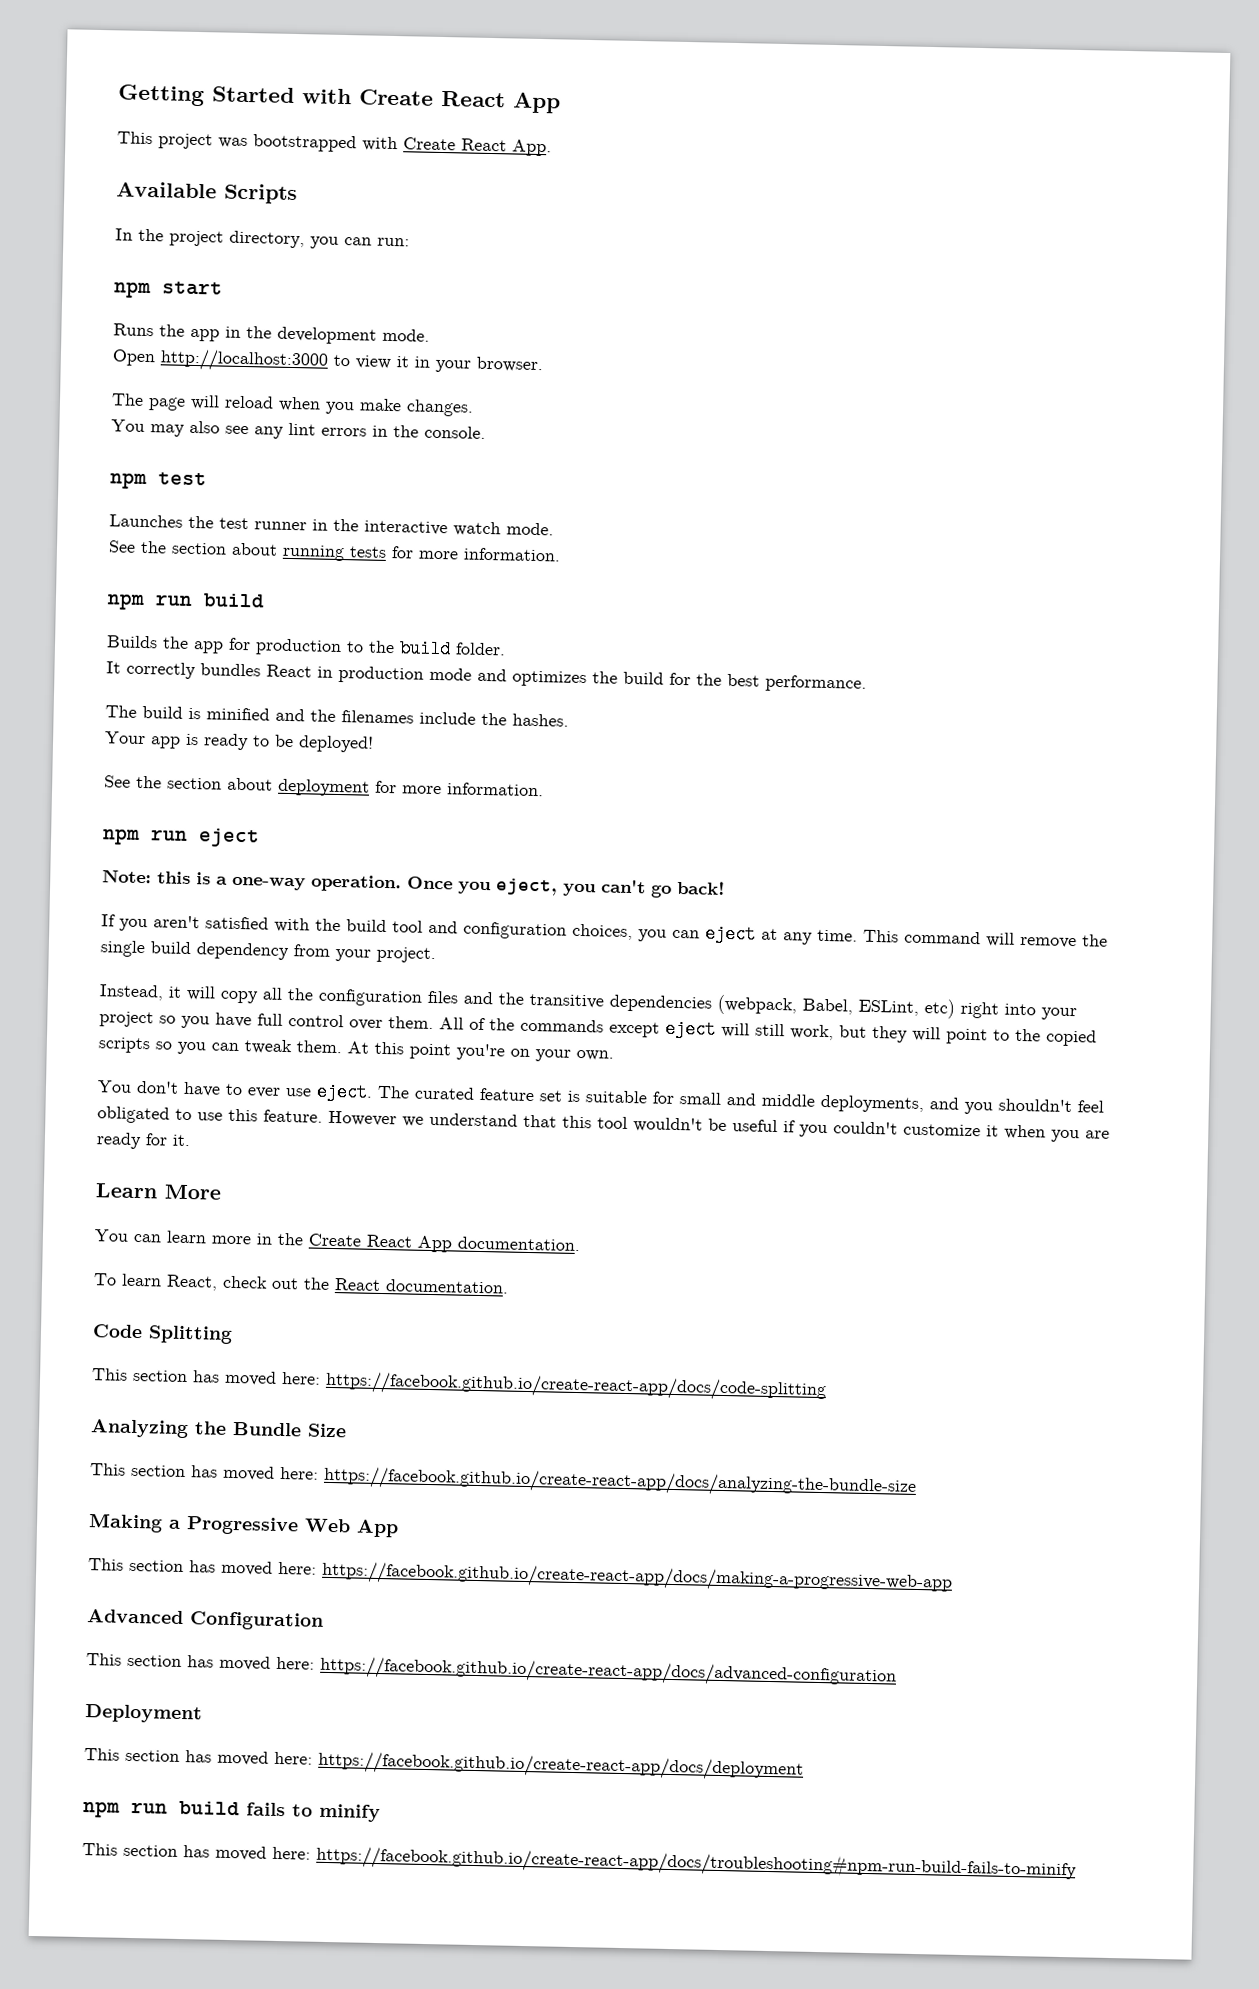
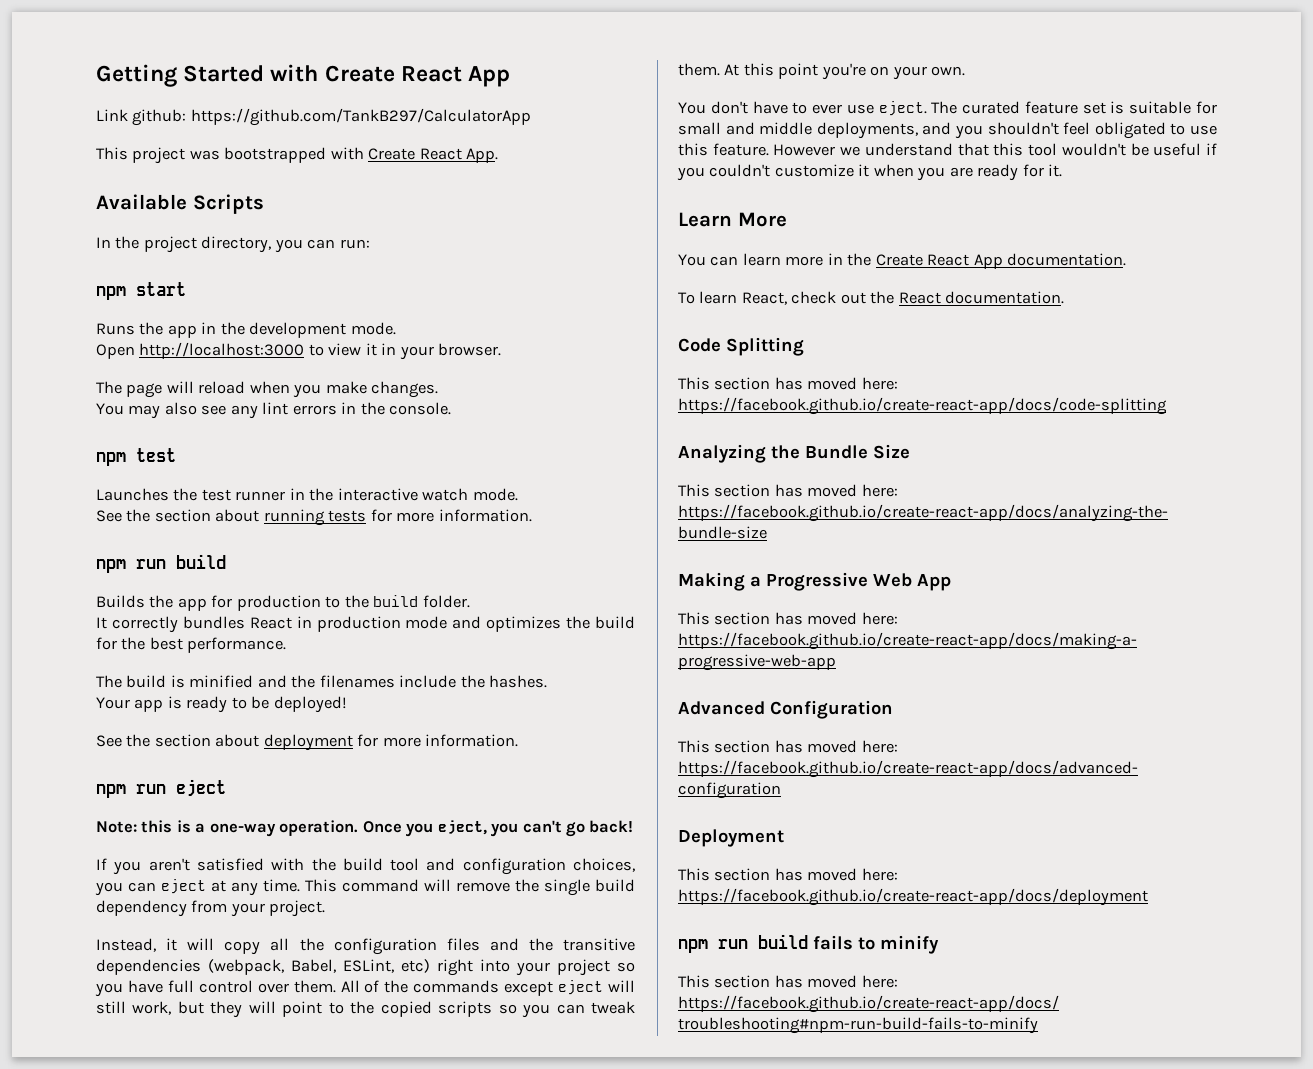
(561, 103) none -> [96,108,531,126] // Link github: https://github.com/TankB297/CalculatorApp

